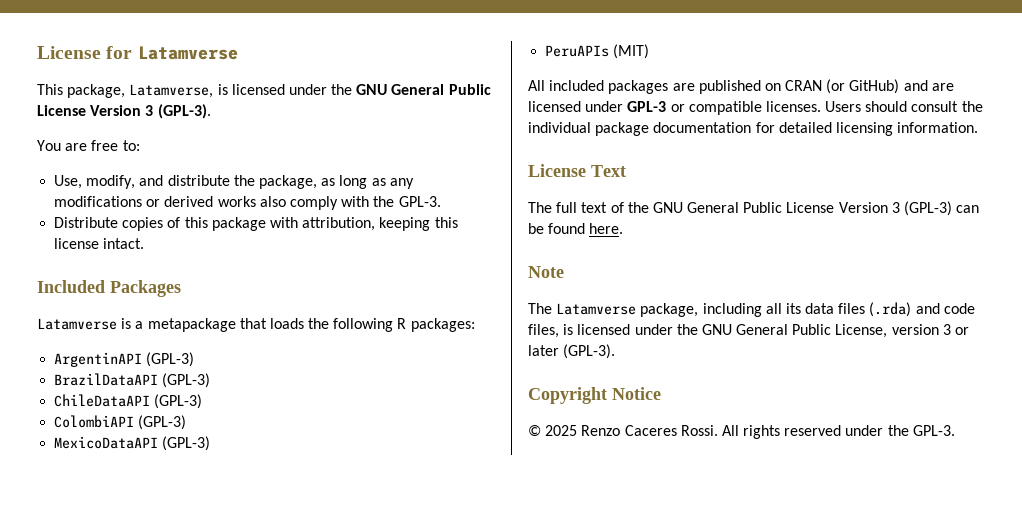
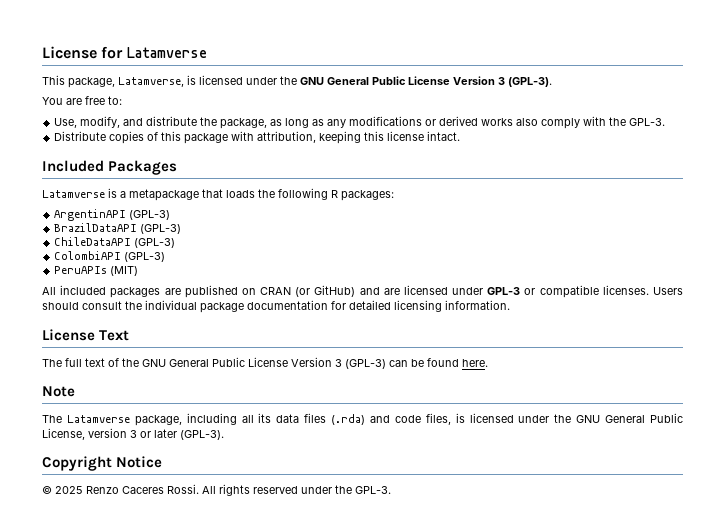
[54,436,211,451] // MexicoDataAPI (GPL-3) -> (166, 257) none

